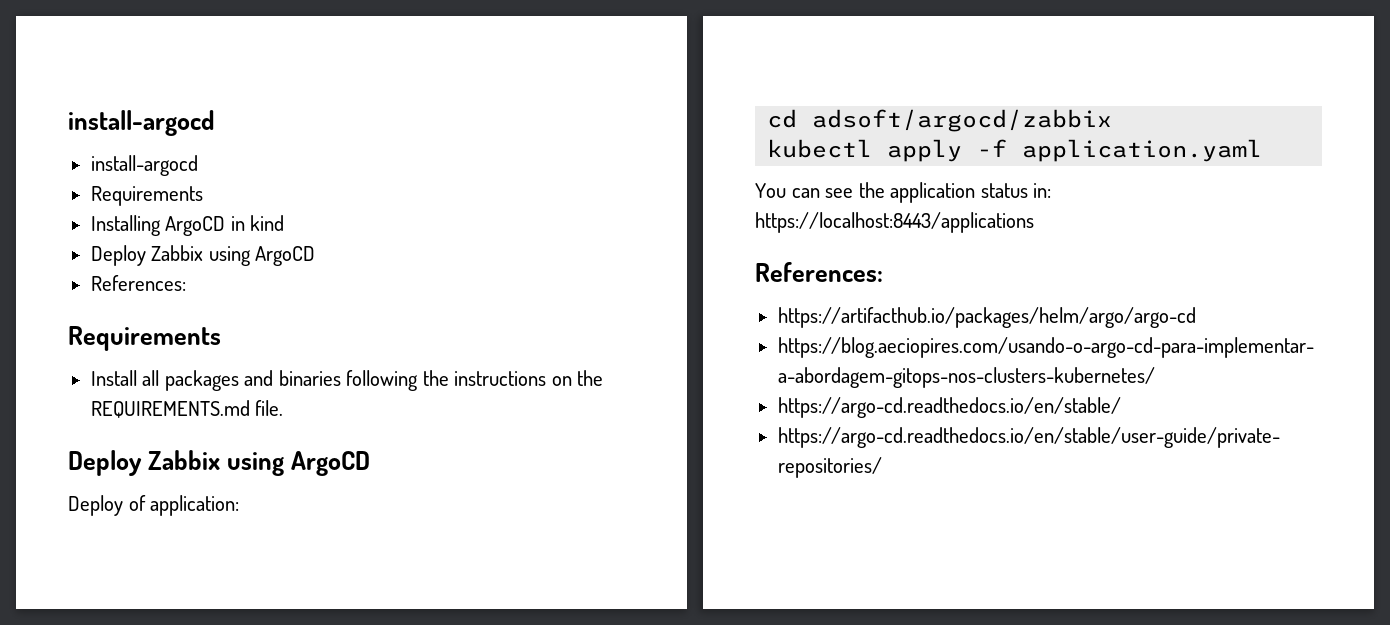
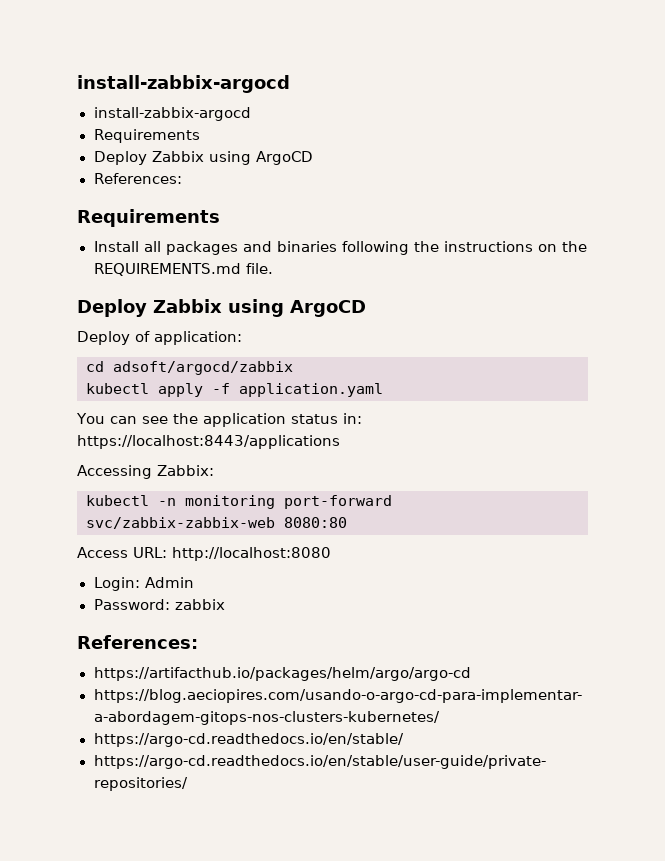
[68,110,215,136] [90,155,198,176] [90,186,203,206] [90,215,285,236] install-argocd // install-argocd // Requirements // Installing ArgoCD in kind -> [77,75,290,93] [93,107,251,121] [93,129,200,143] install-zabbix-argocd // install-zabbix-argocd // Requirements
(1034, 222) none -> [77,465,214,479] [86,495,392,509] [86,517,347,529] [77,547,331,561] [93,577,194,591] [93,599,225,610] // Accessing Zabbix: // kubectl -n monitoring port-forward svc/zabbix-zabbix-web 8080:80 // Access URL: http://localhost:8080 // Login: Admin // Password: zabbix

